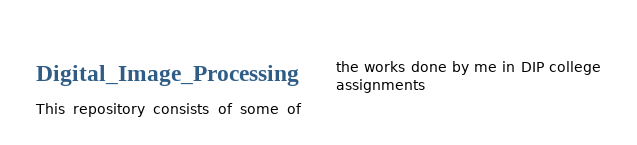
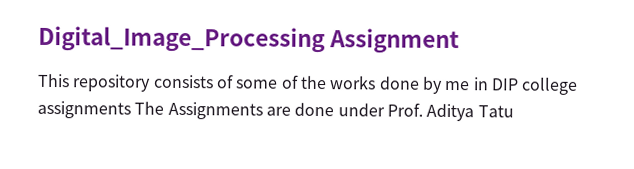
(299, 75) none -> [329,28,461,55] Assignment
(425, 86) none -> [134,101,514,122] The Assignments are done under Prof. Aditya Tatu

